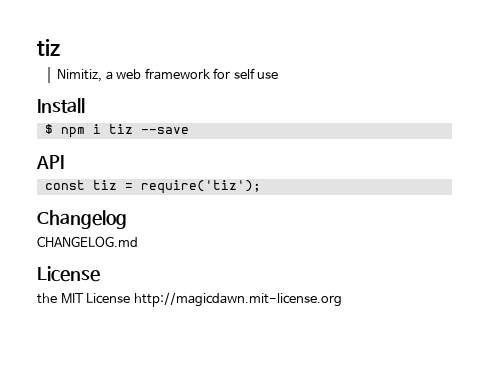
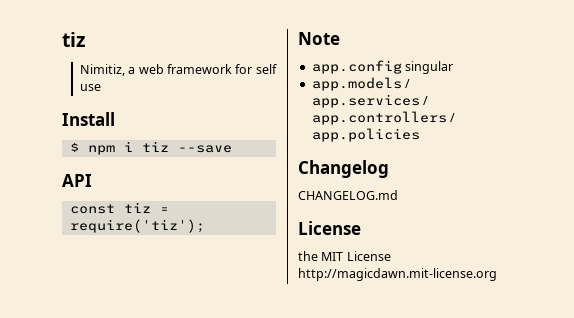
(261, 187) none -> [298,32,340,45] [311,60,454,74] [311,77,411,91] [311,94,429,108] [311,111,456,125] [311,128,420,142] // Note // app.config singular // app.models / app.services / app.controllers / app.policies

